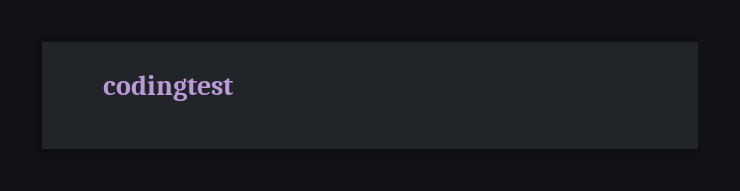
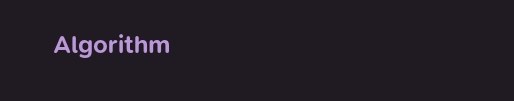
[103,75,234,101] codingtest -> [53,34,171,58] Algorithm

